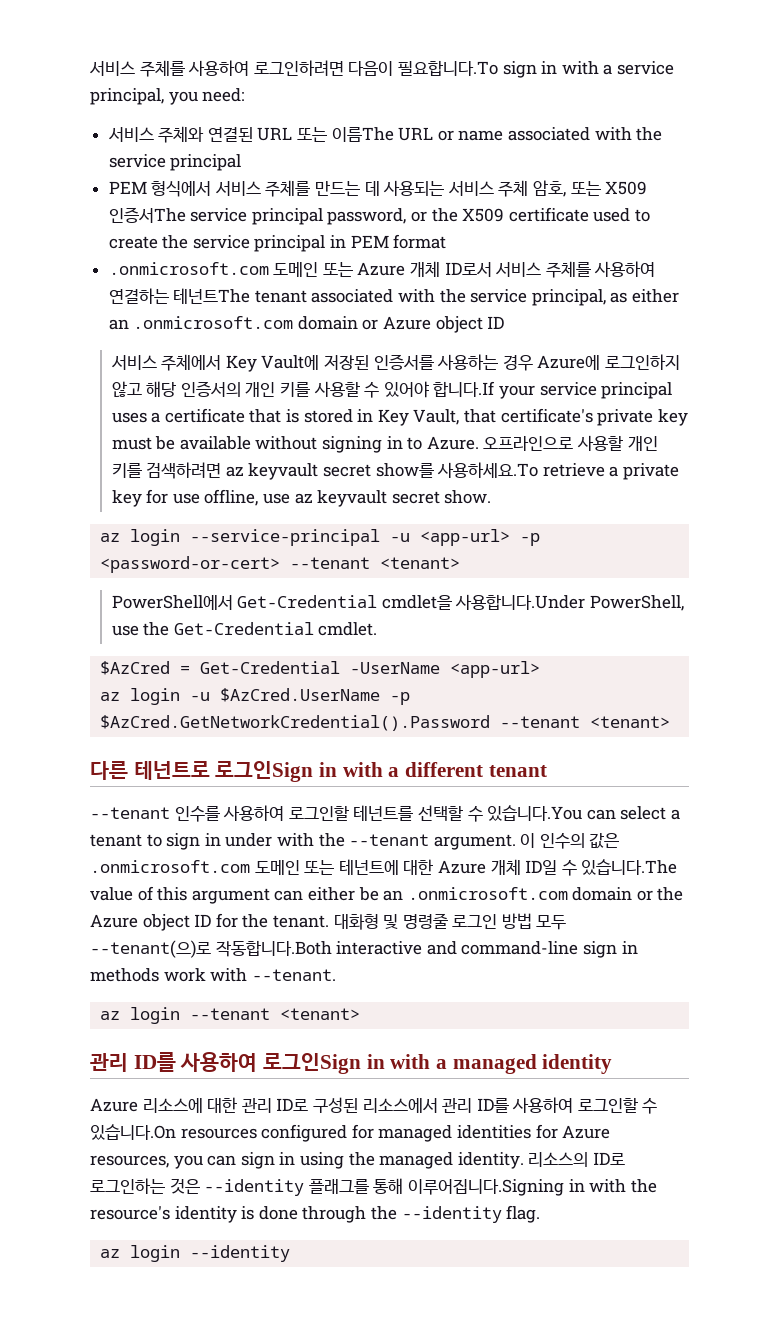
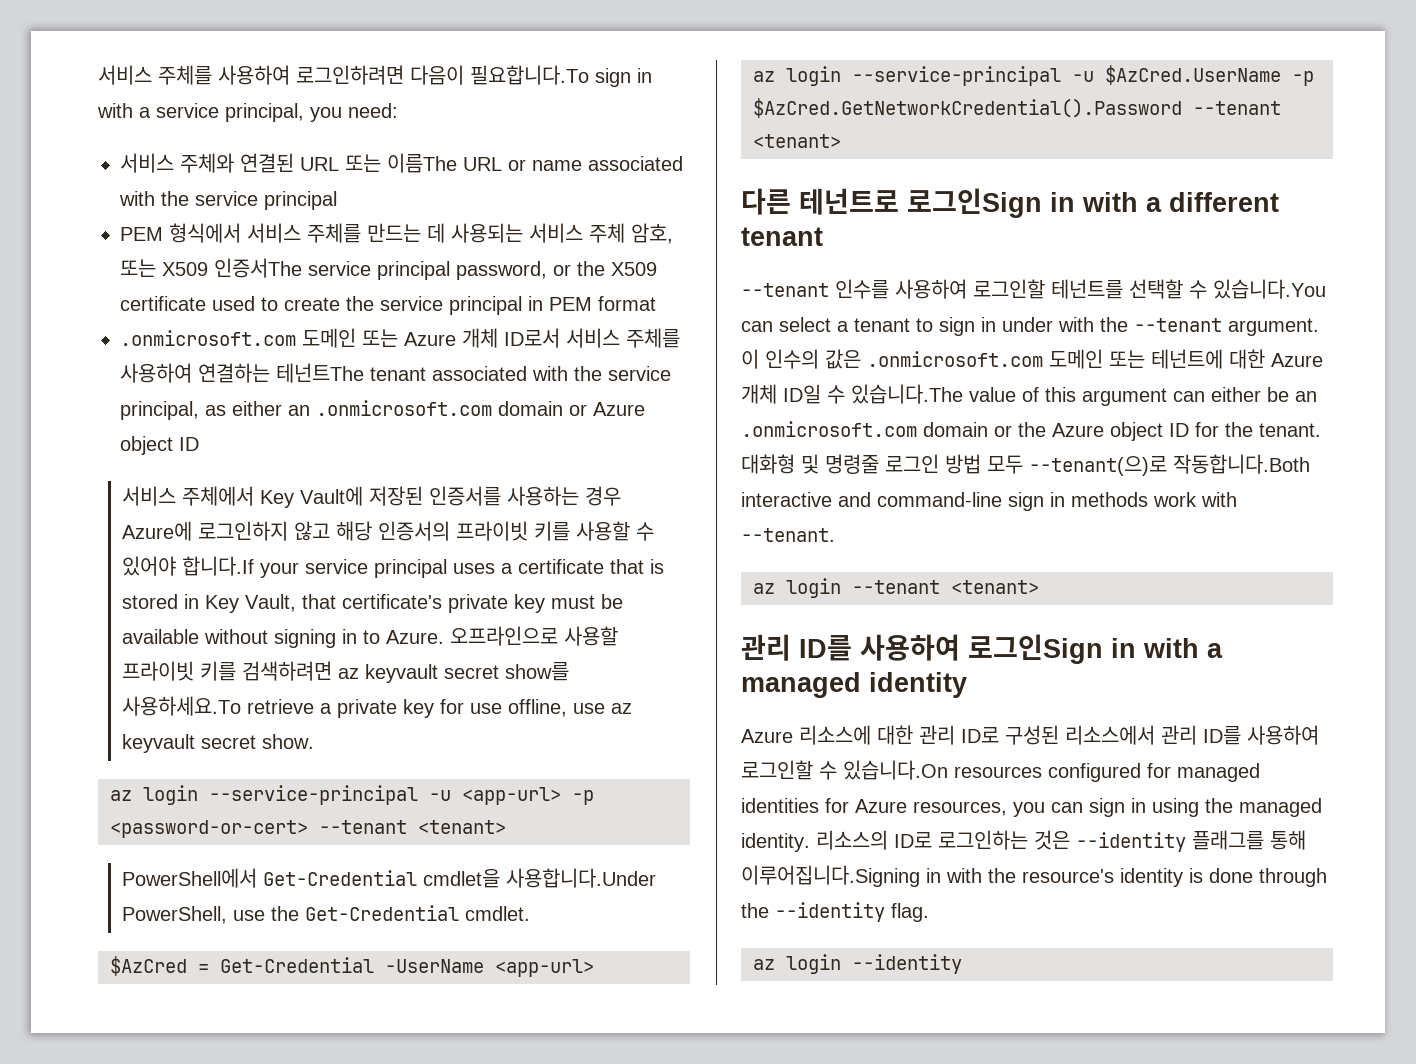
[245,382,276,397] 개인 -> [455,521,528,541] 프라이빗
[627,436,658,451] 개인 -> [121,661,194,681] 프라이빗
(181, 696) none -> [852,66,1061,86] --service-principal

